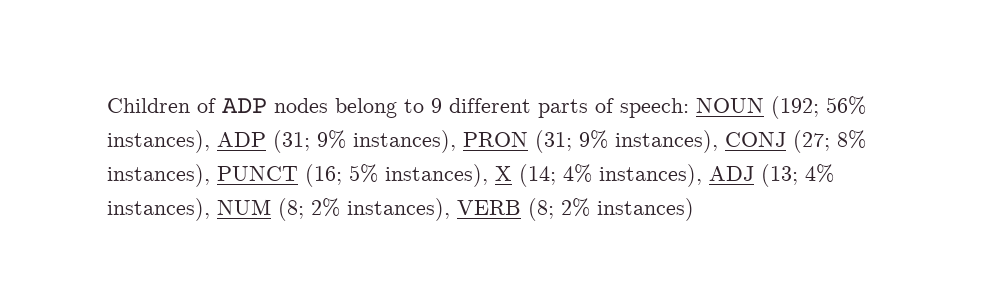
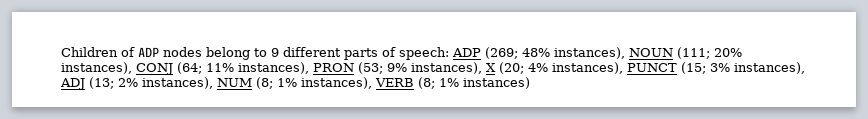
[696,96,866,119] [107,130,866,153] [107,164,592,187] NOUN (192; 56% instances), ADP (31; 9% instances), PRON (31; 9% instances), CONJ (27; 8% instances), PUNCT (16; 5% instances), X (14; 4% -> [452,47,742,59] [61,62,730,75] ADP (269; 48% instances), NOUN (111; 20% instances), CONJ (64; 11% instances), PRON (53; 9% instances), X (20; 4% instances), PUNCT (15; 3%
[805,164,834,183] 4% -> [118,78,138,87] 2%
[311,198,340,217] 2% -> [277,78,297,87] 1%
[561,198,590,217] 2% -> [439,78,459,87] 1%

